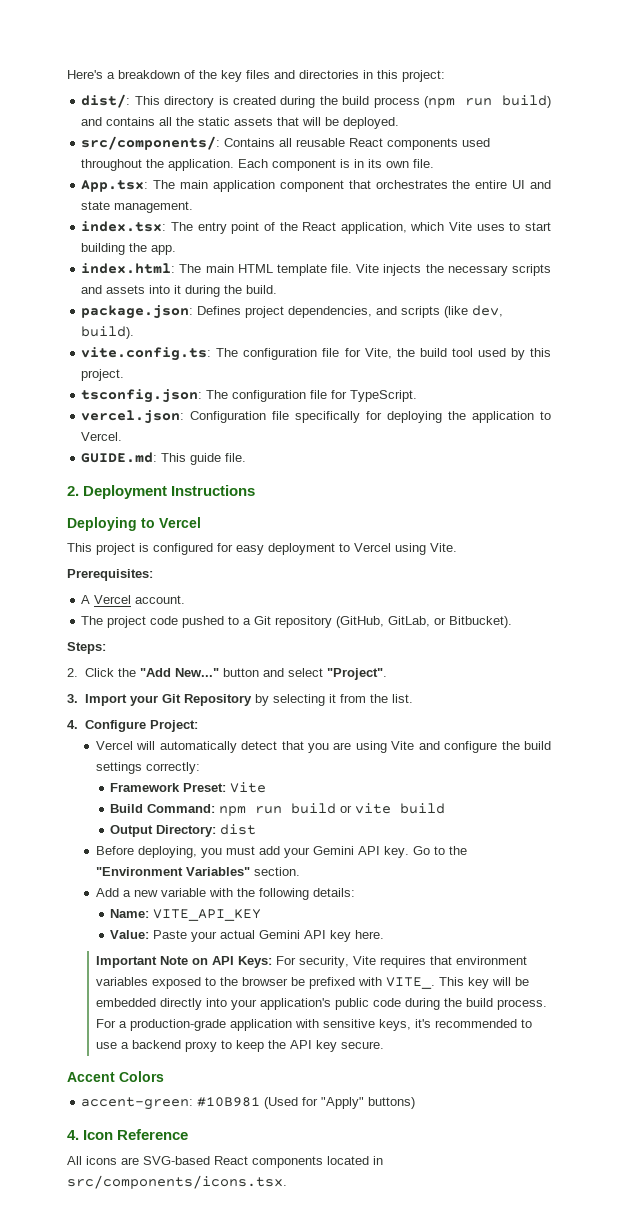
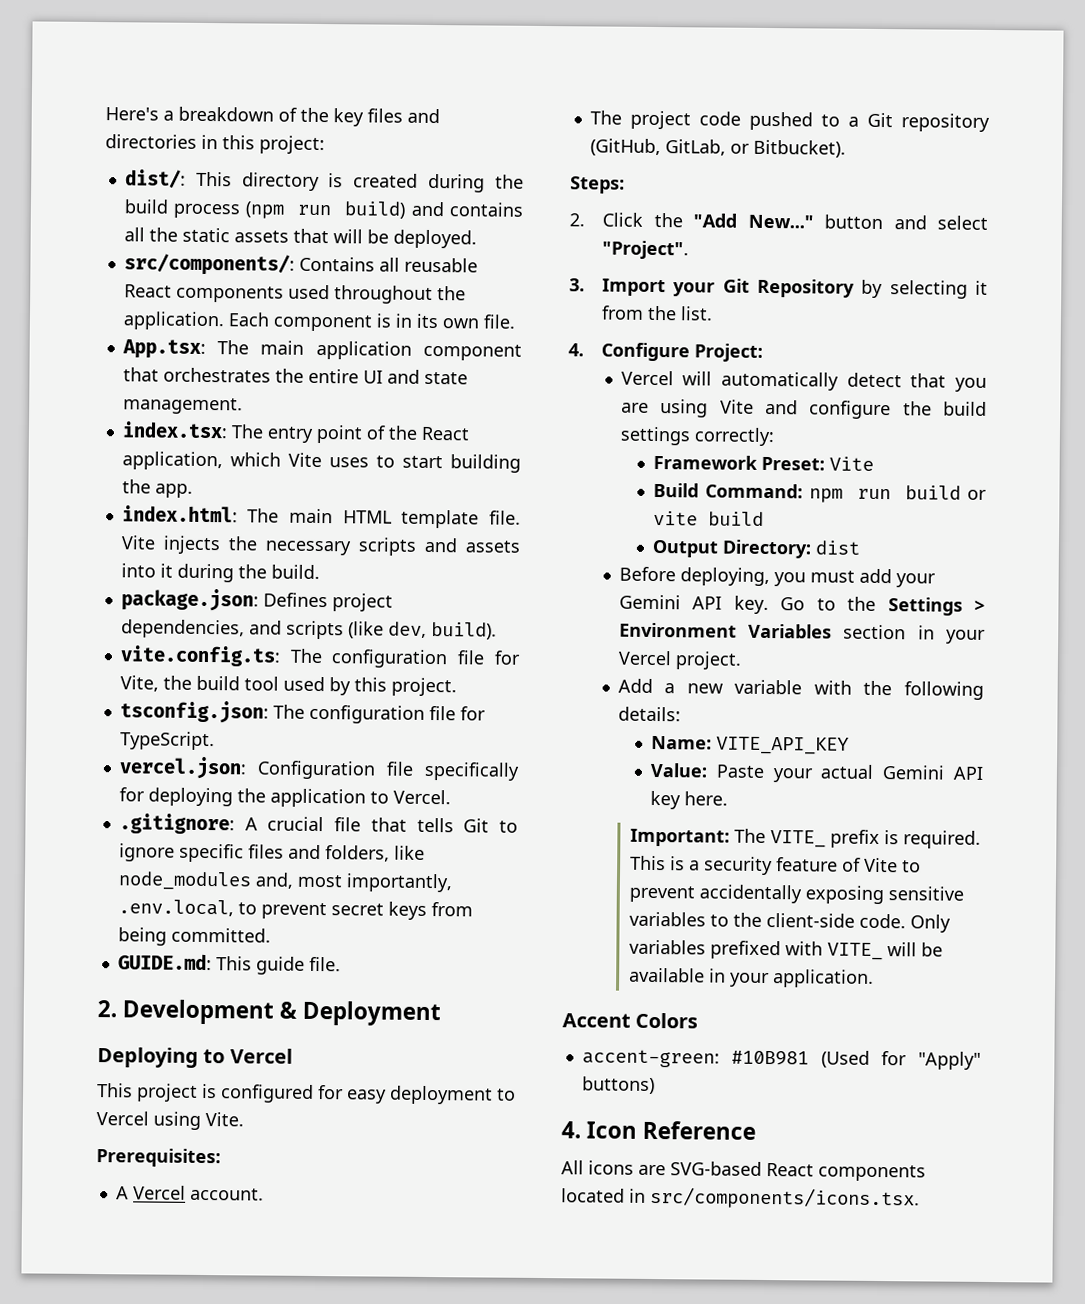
(123, 436) none -> [118,813,518,835] [118,843,425,863] [117,871,453,893] [117,899,473,920] [117,927,271,946] // .gitignore: A crucial file that tells Git to ignore specific files and folders, like node_modules and, most importantly, .env.local, to prevent secret keys from being committed.
(79, 491) none -> [122,999,298,1025] Development &
[171,485,256,496] Instructions -> (442, 1013) none
[95,867,300,876] "Environment Variables" section. -> [887,597,985,616] [618,622,986,644] [617,650,742,670] Settings > Environment Variables section in your Vercel project.
[96,956,528,968] [96,977,530,989] [96,998,548,1010] [96,1019,533,1031] [96,1040,385,1052] Important Note on API Keys: For security, Vite requires that environment variables exposed to the browser be prefixed with VITE_. This key will be embedded directly into your application's public code during the build process. For a production-grade application with sensitive keys, it's recommended to use a backend proxy to keep the API key secure. -> [630,828,982,849] [630,855,922,876] [629,884,965,905] [629,911,952,933] [629,939,944,961] [629,967,875,988] Important: The VITE_ prefix is required. This is a security feature of Vite to prevent accidentally exposing sensitive variables to the client-side code. Only variables prefixed with VITE_ will be available in your application.

